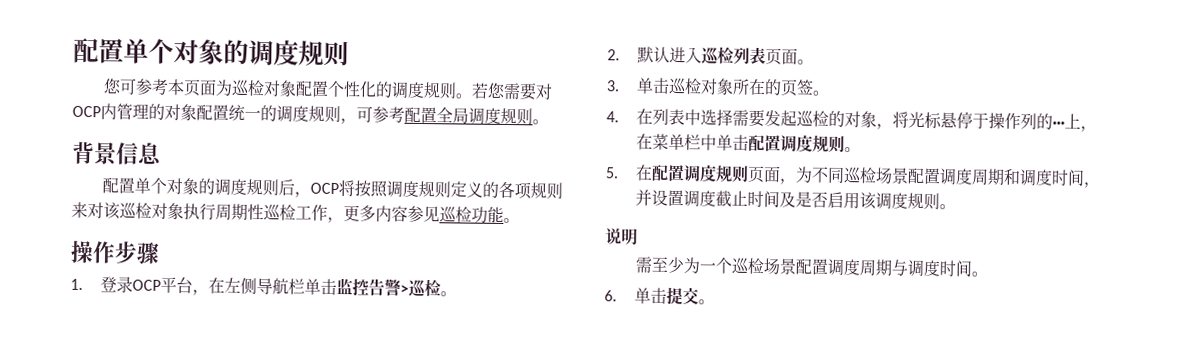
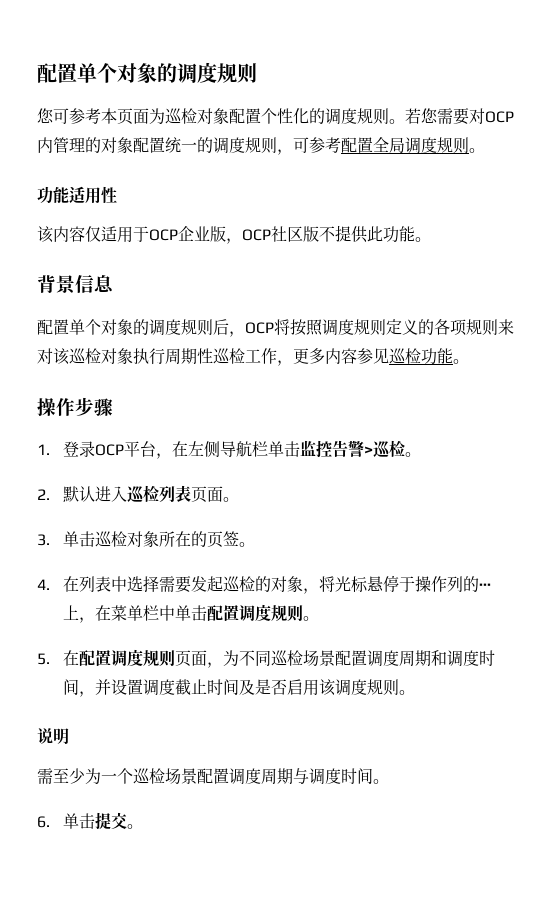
(549, 122) none -> [37,186,117,204] [37,225,431,244] // 功能适用性 // 该内容仅适用于OCP企业版，OCP社区版不提供此功能。

